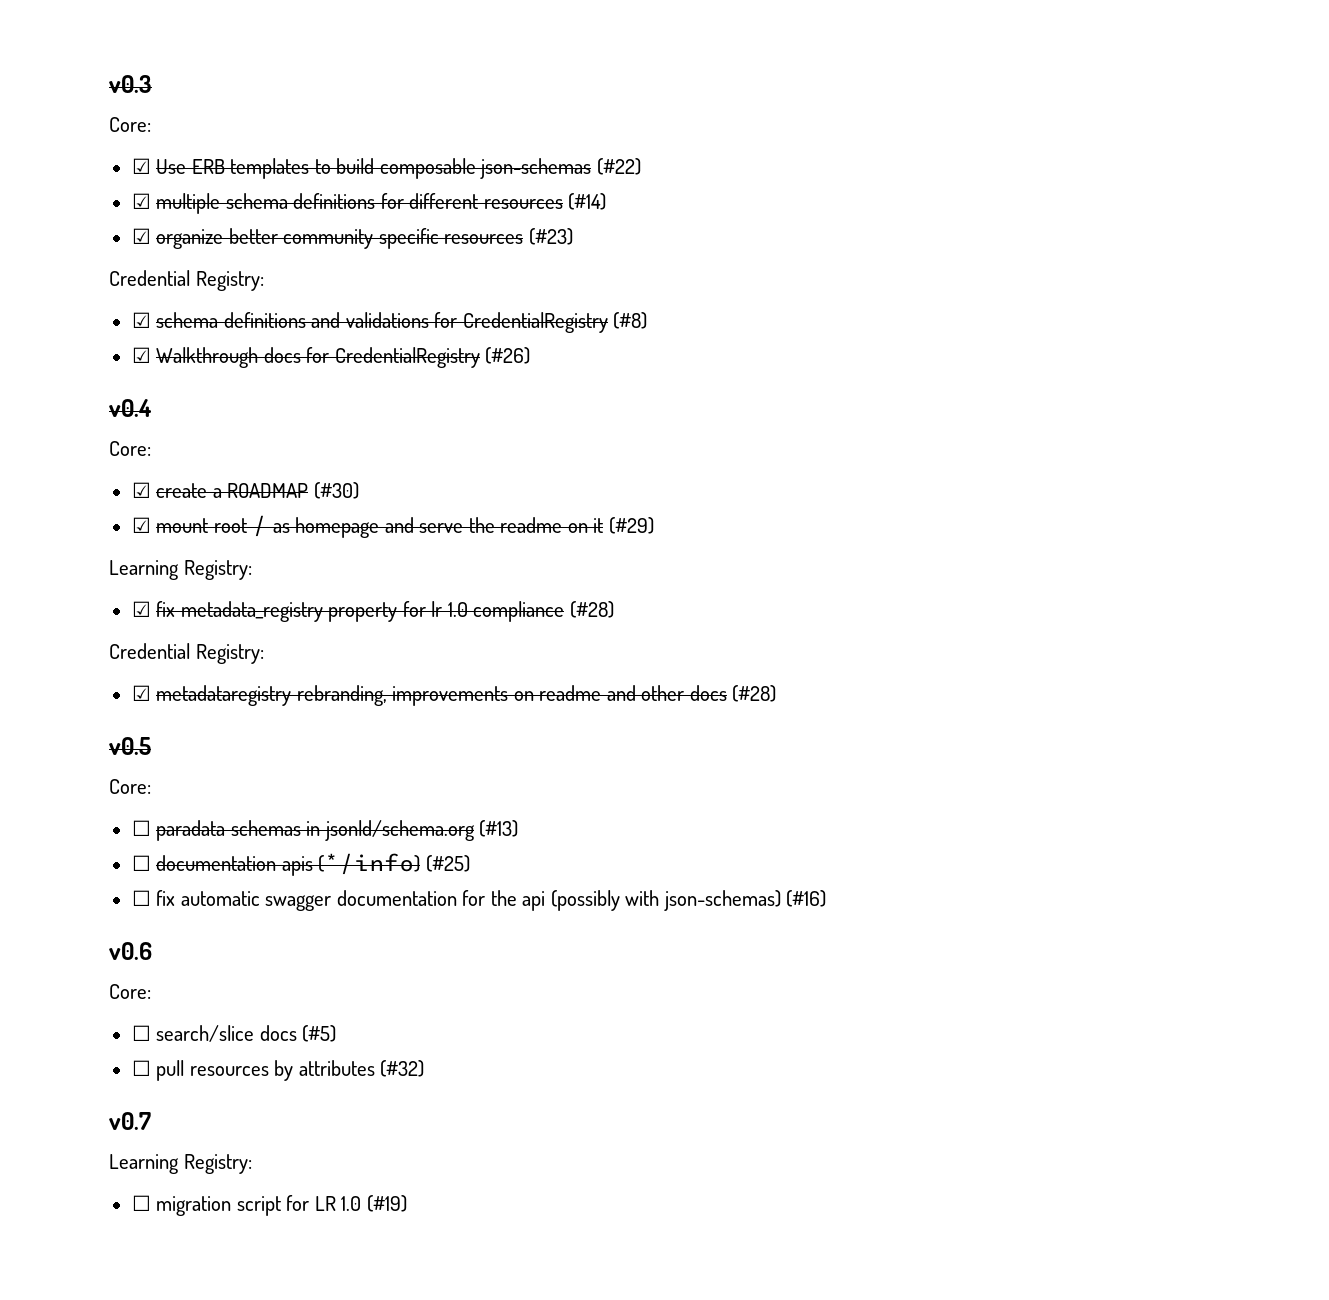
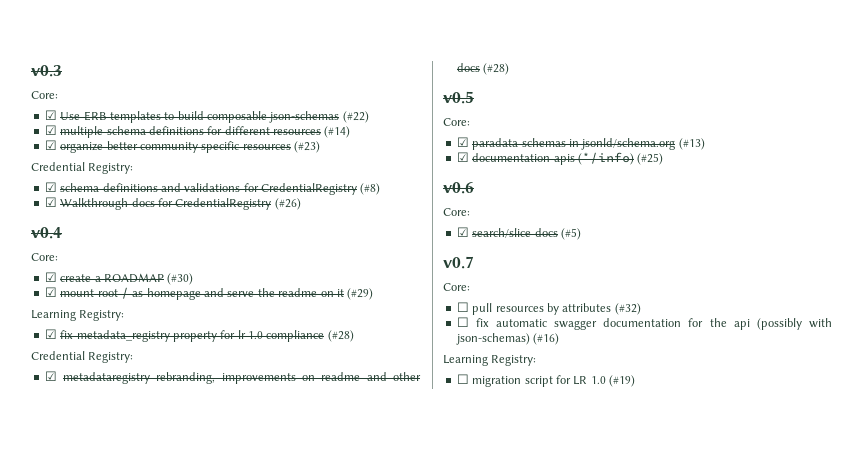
[131,820,151,836] ☐ -> [456,137,469,147] ☑
[131,855,151,871] ☐ -> [456,152,469,162] ☑
(470, 863) none -> [443,182,474,194] [443,208,470,216] [456,227,581,240] [443,256,474,269] [443,283,470,291] [456,302,641,315] // v0.6 // Core: // ☑ search/slice docs (#5) // v0.7 // Core: // ☐ pull resources by attributes (#32)
[109,942,152,960] [109,984,151,999] [131,1025,337,1042] [131,1060,425,1081] [109,1112,151,1130] // v0.6 // Core: // ☐ search/slice docs (#5) // ☐ pull resources by attributes (#32) // v0.7 -> (560, 339) none

